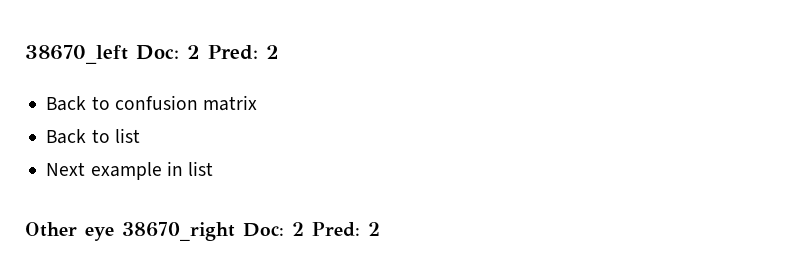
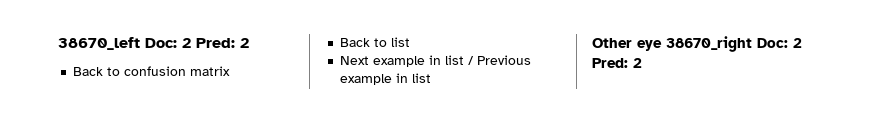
(214, 168) none -> [468,55,532,65] [340,73,432,85] / Previous example in list

